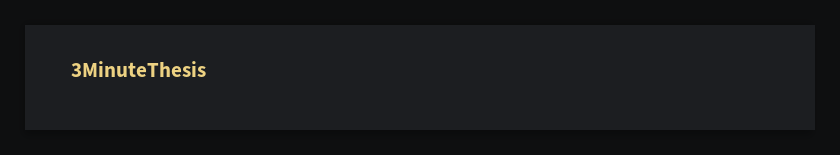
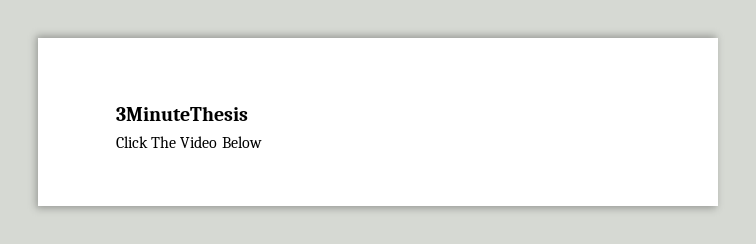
(206, 69) none -> [116,136,262,148] // Click The Video Below

